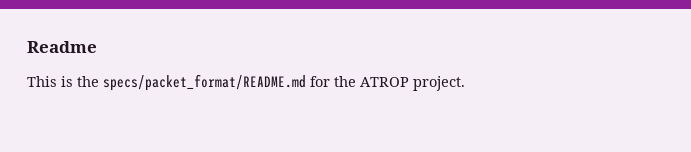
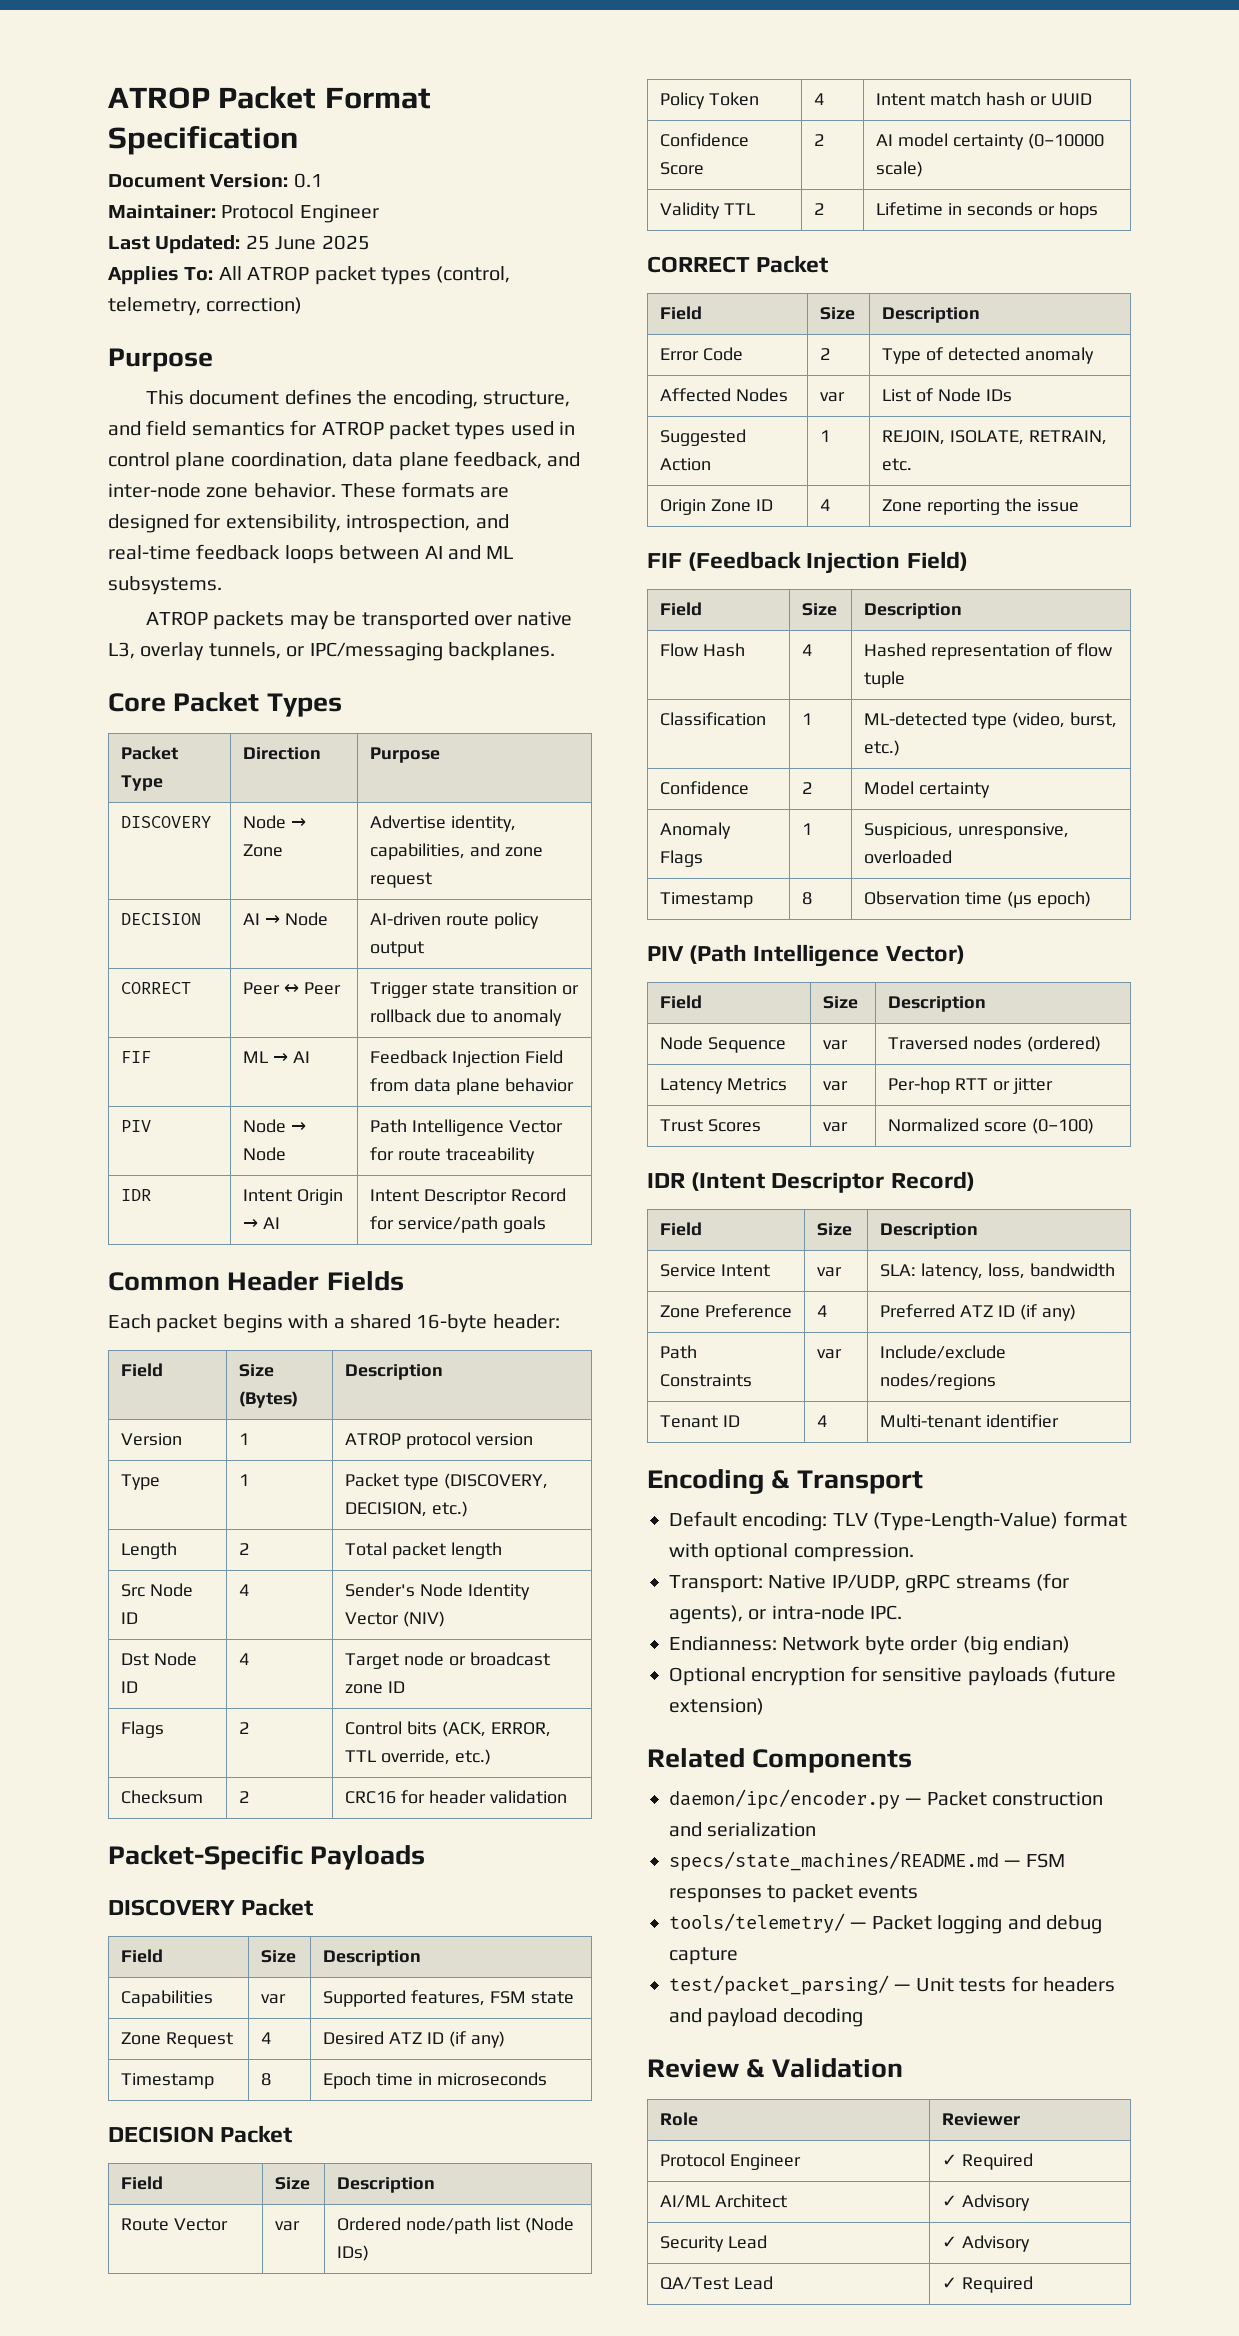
[27,41,97,53] [27,74,465,91] Readme // This is the specs/packet_format/README.md for the ATROP project. -> [108,86,431,109] [108,126,298,155] [108,173,323,188] [108,204,379,223] [108,235,370,254] [108,266,511,285] [108,297,303,316] [108,348,213,372] [146,389,571,409] [108,420,576,440] [108,451,581,471] [108,482,509,498] [108,513,509,533] [108,544,514,564] [108,576,222,595] [146,611,573,630] [108,642,555,661] [108,692,342,717] [121,746,179,760] [121,775,164,791] [243,747,322,760] [370,747,441,763] [121,816,212,828] [243,815,306,829] [243,844,284,857] [370,815,516,832] [370,843,543,860] [370,872,433,888] [121,913,202,925] [243,912,328,926] [370,912,539,929] [370,941,425,957] [121,982,192,994] [243,982,341,995] [370,982,579,998] [370,1009,562,1026] [121,1051,152,1063] [243,1051,310,1063] [370,1050,563,1067] [370,1078,574,1095] [121,1120,152,1132] [243,1119,306,1133] [243,1147,287,1161] [370,1119,563,1136] [370,1147,535,1164] [121,1189,152,1201] [243,1189,343,1205] [243,1217,280,1229] [370,1188,566,1205] [370,1216,546,1233] [108,1271,404,1291] [108,1314,560,1333] [121,1363,164,1377] [239,1364,275,1377] [239,1391,299,1408] [345,1364,444,1380] [121,1433,183,1446] [239,1433,250,1445] [345,1432,533,1449] [121,1474,161,1490] [239,1474,250,1486] [345,1473,548,1490] [345,1501,468,1517] [121,1542,178,1559] [239,1543,250,1555] [345,1542,502,1559] [121,1583,193,1597] [121,1612,139,1624] [239,1584,250,1596] [345,1583,530,1600] [345,1611,445,1627] [121,1652,197,1666] [121,1681,139,1693] [239,1653,250,1665] [345,1652,550,1669] [345,1681,405,1694] [121,1721,165,1738] [239,1722,250,1734] [345,1721,551,1737] [345,1749,491,1765] [121,1790,204,1804] [239,1791,250,1803] [345,1790,567,1804] [108,1844,426,1870] [108,1898,314,1916] [121,1949,164,1963] [261,1950,297,1963] [323,1950,422,1966] [121,1990,214,2007] [261,1994,287,2004] [323,1990,574,2007] [121,2032,233,2048] [261,2032,272,2044] [323,2031,505,2048] [121,2073,215,2089] [261,2073,272,2086] [323,2072,547,2089] [108,2125,293,2143] [121,2176,164,2190] [275,2177,311,2190] [337,2177,436,2193] [121,2218,228,2231] [275,2221,301,2231] [337,2217,574,2234] [337,2245,370,2261] [660,92,759,109] [814,93,825,105] [876,92,1092,106] [660,133,750,147] [660,162,705,175] [814,134,825,146] [876,133,1104,150] [876,161,924,177] [660,202,755,219] [814,203,825,215] [876,202,1098,219] [647,255,829,273] [660,306,703,320] [820,307,856,320] [882,307,981,323] [660,347,743,361] [820,348,831,360] [882,347,1094,364] [660,388,788,402] [820,392,846,402] [882,388,1012,402] [660,429,747,446] [660,458,712,471] [820,430,831,442] [882,430,1107,445] [882,458,913,471] [660,499,773,515] [820,499,831,511] [882,498,1079,515] [647,551,968,574] [660,602,703,616] [802,603,838,616] [864,603,963,619] [660,643,745,657] [802,644,813,656] [864,643,1113,660] [864,671,906,688] [660,712,767,726] [802,713,813,725] [864,712,1117,729] [864,740,901,756] [660,781,750,795] [802,782,813,794] [864,781,990,798] [660,822,732,839] [660,850,704,867] [802,823,813,835] [864,823,1069,839] [864,850,953,864] [660,892,754,908] [802,892,813,905] [864,891,1091,908] [647,944,965,967] [660,995,703,1009] [823,996,859,1009] [888,996,987,1012] [660,1036,786,1053] [823,1040,849,1050] [888,1036,1101,1052] [660,1078,787,1094] [823,1081,849,1091] [888,1077,1053,1094] [660,1119,761,1132] [823,1122,849,1132] [888,1118,1094,1134] [647,1171,975,1193] [660,1222,703,1236] [817,1223,853,1236] [880,1223,979,1239] [660,1264,770,1277] [817,1267,843,1277] [880,1263,1115,1280] [660,1304,792,1318] [817,1305,828,1317] [880,1304,1076,1321] [660,1345,698,1359] [660,1374,753,1387] [817,1349,843,1359] [880,1345,1007,1359] [880,1373,997,1390] [660,1415,740,1428] [817,1415,828,1427] [880,1414,1059,1428] [647,1469,923,1494] [669,1511,1127,1531] [669,1543,914,1562] [669,1573,1069,1593] [669,1605,903,1624] [669,1636,1070,1655] [669,1666,1116,1686] [669,1698,764,1715] [647,1748,913,1773] [669,1789,1104,1809] [669,1822,817,1837] [669,1851,1065,1871] [669,1884,919,1903] [669,1913,1102,1934] [669,1947,738,1965] [669,1975,1115,1995] [669,2008,863,2027] [647,2058,903,2078] [660,2112,699,2126] [942,2113,1021,2126] [660,2153,801,2170] [942,2153,1033,2170] [660,2194,787,2208] [942,2194,1030,2211] [660,2235,767,2252] [942,2235,1030,2252] [660,2276,773,2290] [942,2276,1033,2293] ATROP Packet Format Specification // Document Version: 0.1 // Maintainer: Protocol Engineer // Last Updated: 25 June 2025 // Applies To: All ATROP packet types (control, telemetry, correction) // Purpose // This document defines the encoding, structure, and field semantics for ATROP packet types used in control plane coordination, data plane feedback, and inter-node zone behavior. These formats are designed for extensibility, introspection, and real-time feedback loops between AI and ML subsystems. // ATROP packets may be transported over native L3, overlay tunnels, or IPC/messaging backplanes. // Core Packet Types // Packet Type | Direction | Purpose // DISCOVERY | Node → Zone | Advertise identity, capabilities, and zone request // DECISION | AI → Node | AI-driven route policy output // CORRECT | Peer ↔ Peer | Trigger state transition or rollback due to anomaly // FIF | ML → AI | Feedback Injection Field from data plane behavior // PIV | Node → Node | Path Intelligence Vector for route traceability // IDR | Intent Origin → AI | Intent Descriptor Record for service/path goals // Common Header Fields // Each packet begins with a shared 16-byte header: // Field | Size (Bytes) | Description // Version | 1 | ATROP protocol version // Type | 1 | Packet type (DISCOVERY, DECISION, etc.) // Length | 2 | Total packet length // Src Node ID | 4 | Sender's Node Identity Vector (NIV) // Dst Node ID | 4 | Target node or broadcast zone ID // Flags | 2 | Control bits (ACK, ERROR, TTL override, etc.) // Checksum | 2 | CRC16 for header validation // Packet-Specific Payloads // DISCOVERY Packet // Field | Size | Description // Capabilities | var | Supported features, FSM state // Zone Request | 4 | Desired ATZ ID (if any) // Timestamp | 8 | Epoch time in microseconds // DECISION Packet // Field | Size | Description // Route Vector | var | Ordered node/path list (Node IDs) // Policy Token | 4 | Intent match hash or UUID // Confidence Score | 2 | AI model certainty (0–10000 scale) // Validity TTL | 2 | Lifetime in seconds or hops // CORRECT Packet // Field | Size | Description // Error Code | 2 | Type of detected anomaly // Affected Nodes | var | List of Node IDs // Suggested Action | 1 | REJOIN, ISOLATE, RETRAIN, etc. // Origin Zone ID | 4 | Zone reporting the issue // FIF (Feedback Injection Field) // Field | Size | Description // Flow Hash | 4 | Hashed representation of flow tuple // Classification | 1 | ML-detected type (video, burst, etc.) // Confidence | 2 | Model certainty // Anomaly Flags | 1 | Suspicious, unresponsive, overloaded // Timestamp | 8 | Observation time (µs epoch) // PIV (Path Intelligence Vector) // Field | Size | Description // Node Sequence | var | Traversed nodes (ordered) // Latency Metrics | var | Per-hop RTT or jitter // Trust Scores | var | Normalized score (0–100) // IDR (Intent Descriptor Record) // Field | Size | Description // Service Intent | var | SLA: latency, loss, bandwidth // Zone Preference | 4 | Preferred ATZ ID (if any) // Path Constraints | var | Include/exclude nodes/regions // Tenant ID | 4 | Multi-tenant identifier // Encoding & Transport // Default encoding: TLV (Type-Length-Value) format with optional compression. // Transport: Native IP/UDP, gRPC streams (for agents), or intra-node IPC. // Endianness: Network byte order (big endian) // Optional encryption for sensitive payloads (future extension) // Related Components // daemon/ipc/encoder.py — Packet construction and serialization // specs/state_machines/README.md — FSM responses to packet events // tools/telemetry/ — Packet logging and debug capture // test/packet_parsing/ — Unit tests for headers and payload decoding // Review & Validation // Role | Reviewer // Protocol Engineer | ✓ Required // AI/ML Architect | ✓ Advisory // Security Lead | ✓ Advisory // QA/Test Lead | ✓ Required

